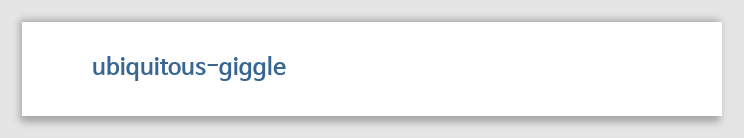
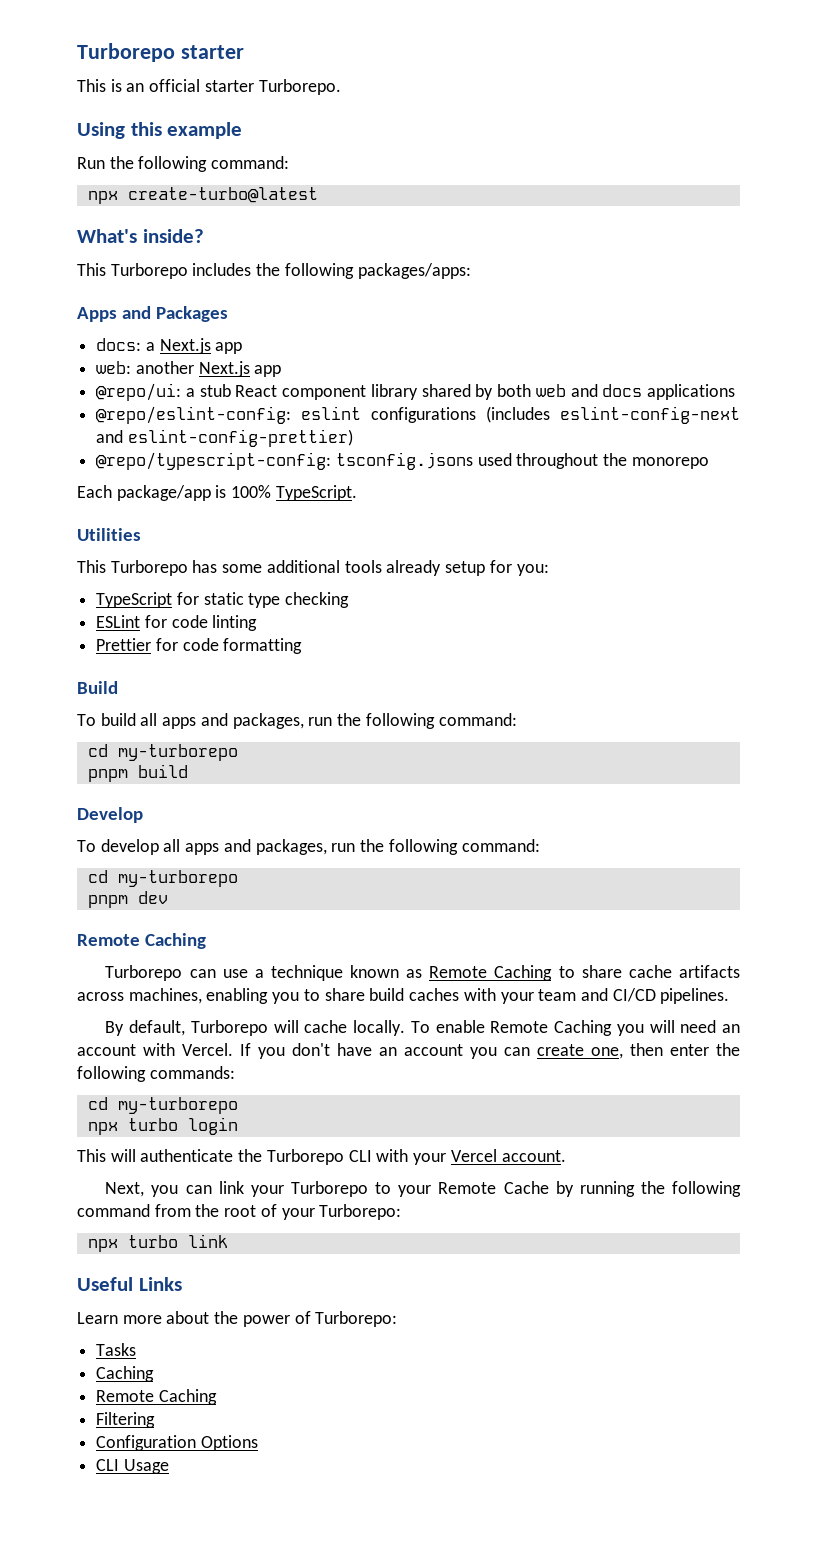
[92,55,286,81] ubiquitous-giggle -> [77,43,244,62] [77,79,341,95] [77,122,243,139] [77,156,290,172] [87,187,318,204] [77,229,204,243] [77,263,471,279] [77,306,229,322] [96,338,243,354] [96,361,282,377] [96,383,735,401] [96,406,740,424] [96,429,353,447] [96,452,709,470] [77,485,357,501] [77,528,141,541] [77,560,549,576] [96,592,350,608] [96,615,258,631] [96,638,303,654] [77,681,118,694] [77,713,517,729] [87,744,238,761] [87,764,188,782] [77,807,143,823] [77,839,540,855] [87,870,238,887] [87,891,168,908] [77,933,207,949] [105,965,740,981] [77,988,730,1004] [105,1020,740,1036] [77,1043,740,1059] [77,1066,235,1082] [87,1097,238,1114] [87,1117,238,1135] [77,1149,566,1165] [105,1181,741,1197] [77,1204,402,1220] [87,1234,228,1252] [77,1277,182,1291] [77,1311,398,1327] [96,1343,137,1356] [96,1366,155,1382] [96,1389,217,1405] [96,1412,156,1428] [96,1435,258,1451] [96,1459,169,1474] Turborepo starter // This is an official starter Turborepo. // Using this example // Run the following command: // npx create-turbo@latest // What's inside? // This Turborepo includes the following packages/apps: // Apps and Packages // docs: a Next.js app // web: another Next.js app // @repo/ui: a stub React component library shared by both web and docs applications // @repo/eslint-config: eslint configurations (includes eslint-config-next and eslint-config-prettier) // @repo/typescript-config: tsconfig.jsons used throughout the monorepo // Each package/app is 100% TypeScript. // Utilities // This Turborepo has some additional tools already setup for you: // TypeScript for static type checking // ESLint for code linting // Prettier for code formatting // Build // To build all apps and packages, run the following command: // cd my-turborepo // pnpm build // Develop // To develop all apps and packages, run the following command: // cd my-turborepo // pnpm dev // Remote Caching // Turborepo can use a technique known as Remote Caching to share cache artifacts across machines, enabling you to share build caches with your team and CI/CD pipelines. // By default, Turborepo will cache locally. To enable Remote Caching you will need an account with Vercel. If you don't have an account you can create one, then enter the following commands: // cd my-turborepo // npx turbo login // This will authenticate the Turborepo CLI with your Vercel account. // Next, you can link your Turborepo to your Remote Cache by running the following command from the root of your Turborepo: // npx turbo link // Useful Links // Learn more about the power of Turborepo: // Tasks // Caching // Remote Caching // Filtering // Configuration Options // CLI Usage

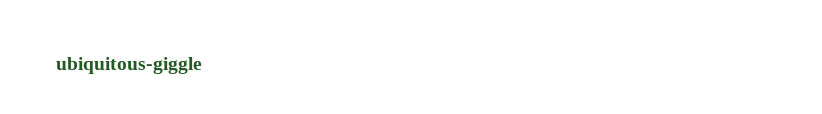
[77,43,244,62] [77,79,341,95] [77,122,243,139] [77,156,290,172] [87,187,318,204] [77,229,204,243] [77,263,471,279] [77,306,229,322] [96,338,243,354] [96,361,282,377] [96,383,735,401] [96,406,740,424] [96,429,353,447] [96,452,709,470] [77,485,357,501] [77,528,141,541] [77,560,549,576] [96,592,350,608] [96,615,258,631] [96,638,303,654] [77,681,118,694] [77,713,517,729] [87,744,238,761] [87,764,188,782] [77,807,143,823] [77,839,540,855] [87,870,238,887] [87,891,168,908] [77,933,207,949] [105,965,740,981] [77,988,730,1004] [105,1020,740,1036] [77,1043,740,1059] [77,1066,235,1082] [87,1097,238,1114] [87,1117,238,1135] [77,1149,566,1165] [105,1181,741,1197] [77,1204,402,1220] [87,1234,228,1252] [77,1277,182,1291] [77,1311,398,1327] [96,1343,137,1356] [96,1366,155,1382] [96,1389,217,1405] [96,1412,156,1428] [96,1435,258,1451] [96,1459,169,1474] Turborepo starter // This is an official starter Turborepo. // Using this example // Run the following command: // npx create-turbo@latest // What's inside? // This Turborepo includes the following packages/apps: // Apps and Packages // docs: a Next.js app // web: another Next.js app // @repo/ui: a stub React component library shared by both web and docs applications // @repo/eslint-config: eslint configurations (includes eslint-config-next and eslint-config-prettier) // @repo/typescript-config: tsconfig.jsons used throughout the monorepo // Each package/app is 100% TypeScript. // Utilities // This Turborepo has some additional tools already setup for you: // TypeScript for static type checking // ESLint for code linting // Prettier for code formatting // Build // To build all apps and packages, run the following command: // cd my-turborepo // pnpm build // Develop // To develop all apps and packages, run the following command: // cd my-turborepo // pnpm dev // Remote Caching // Turborepo can use a technique known as Remote Caching to share cache artifacts across machines, enabling you to share build caches with your team and CI/CD pipelines. // By default, Turborepo will cache locally. To enable Remote Caching you will need an account with Vercel. If you don't have an account you can create one, then enter the following commands: // cd my-turborepo // npx turbo login // This will authenticate the Turborepo CLI with your Vercel account. // Next, you can link your Turborepo to your Remote Cache by running the following command from the root of your Turborepo: // npx turbo link // Useful Links // Learn more about the power of Turborepo: // Tasks // Caching // Remote Caching // Filtering // Configuration Options // CLI Usage -> [56,57,202,74] ubiquitous-giggle

